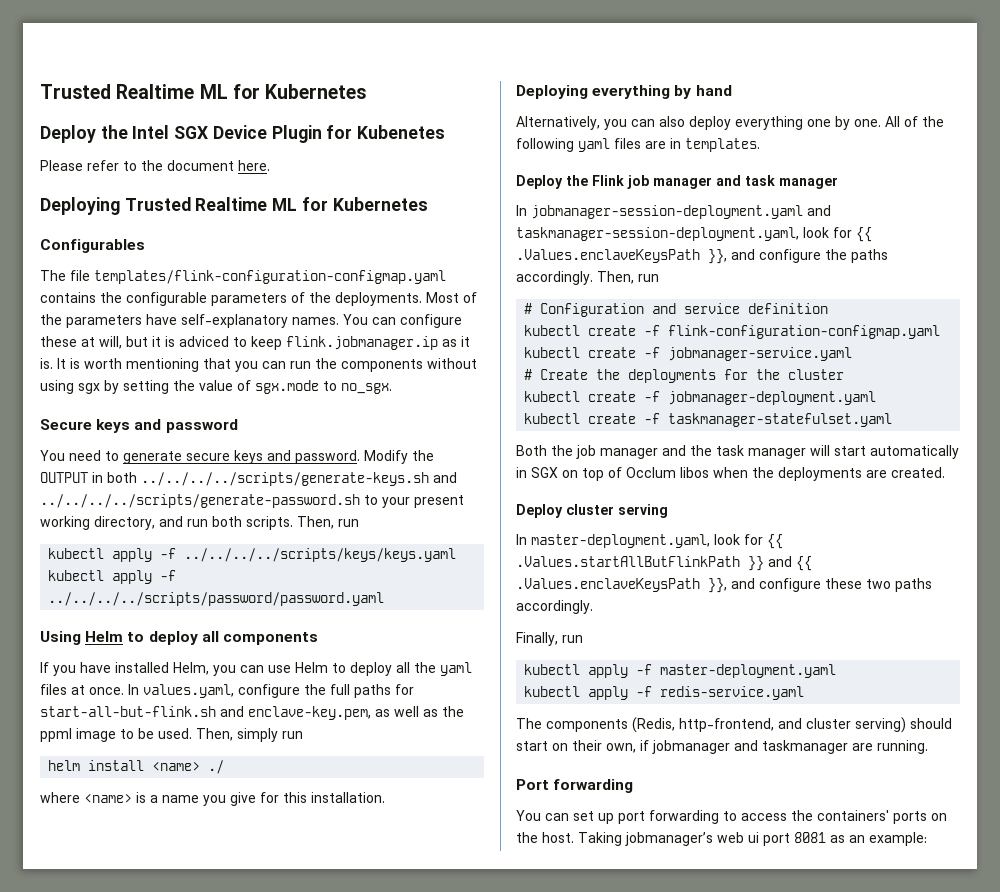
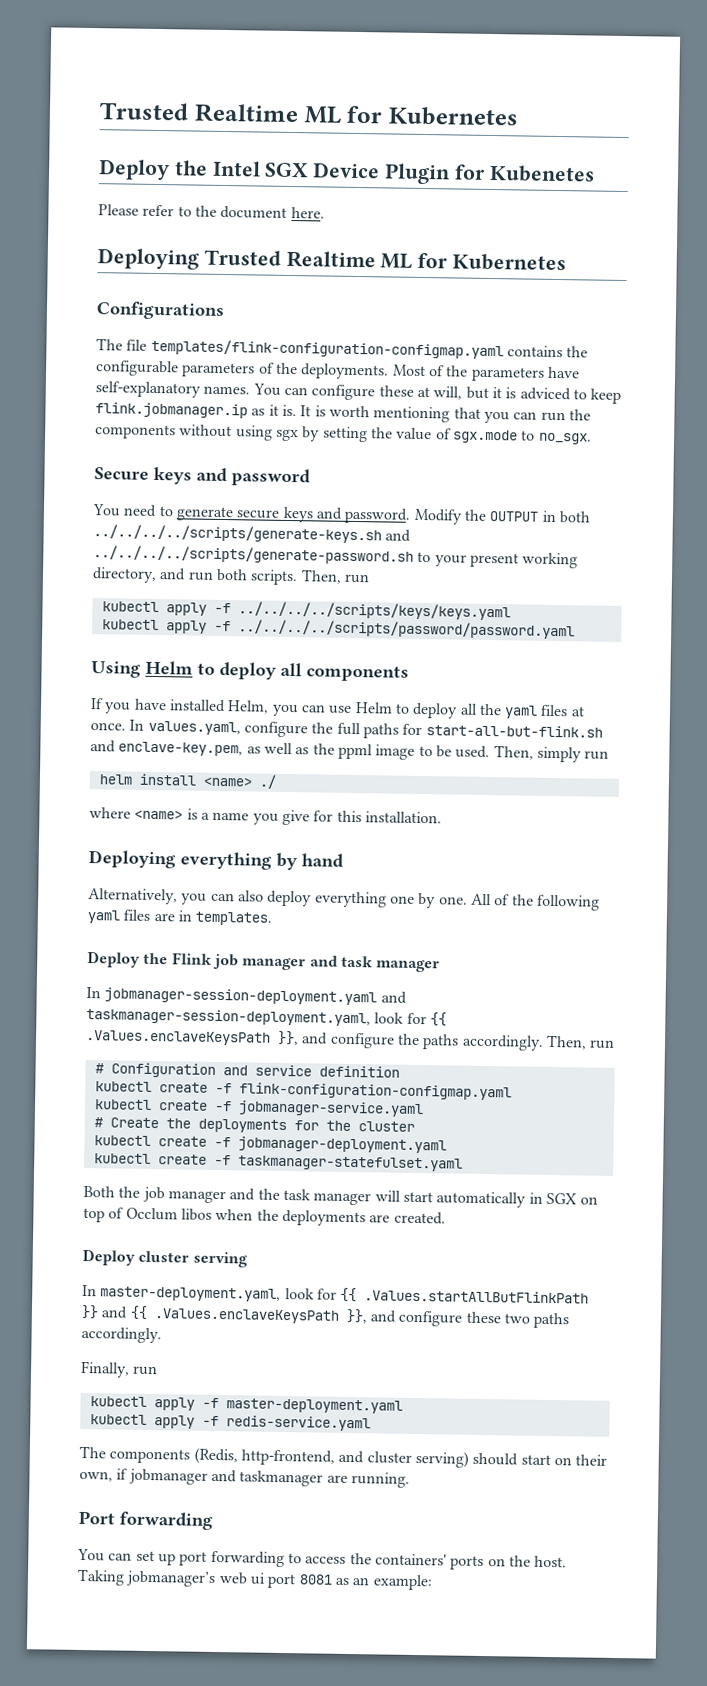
[40,239,145,253] Configurables -> [96,301,225,320] Configurations

